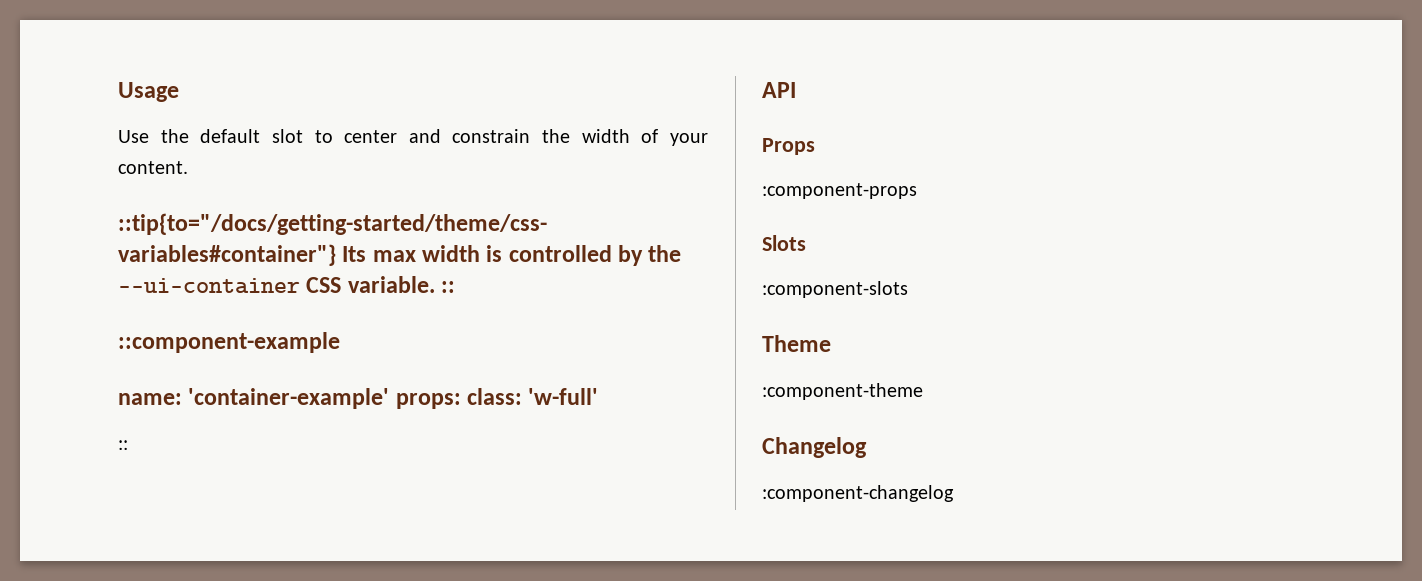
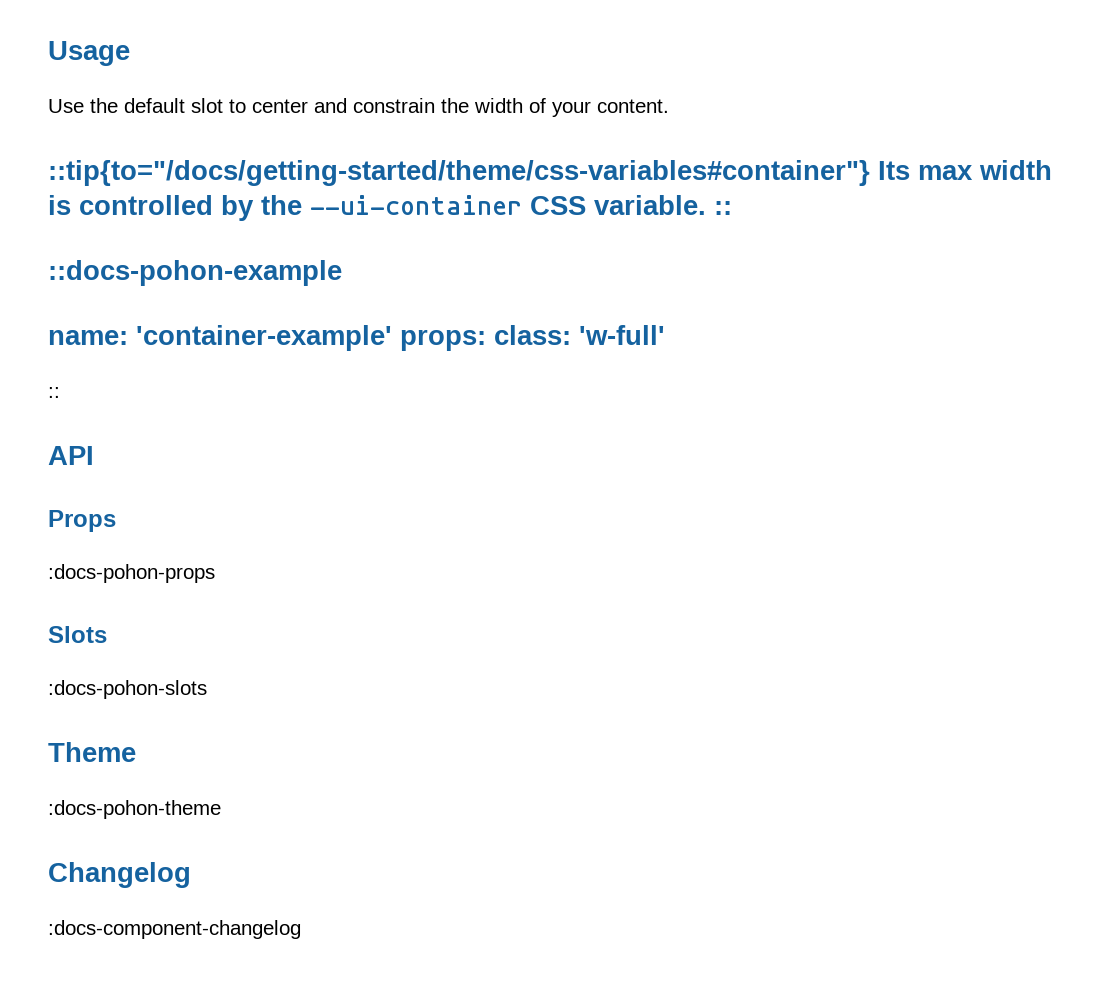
[118,332,340,353] ::component-example -> [48,260,342,286] ::docs-pohon-example
[762,183,917,199] :component-props -> [48,564,215,583] :docs-pohon-props
[762,281,908,298] :component-slots -> [48,680,207,699] :docs-pohon-slots
[762,383,923,400] :component-theme -> [48,800,221,819] :docs-pohon-theme
[762,485,954,502] :component-changelog -> [48,920,301,939] :docs-component-changelog

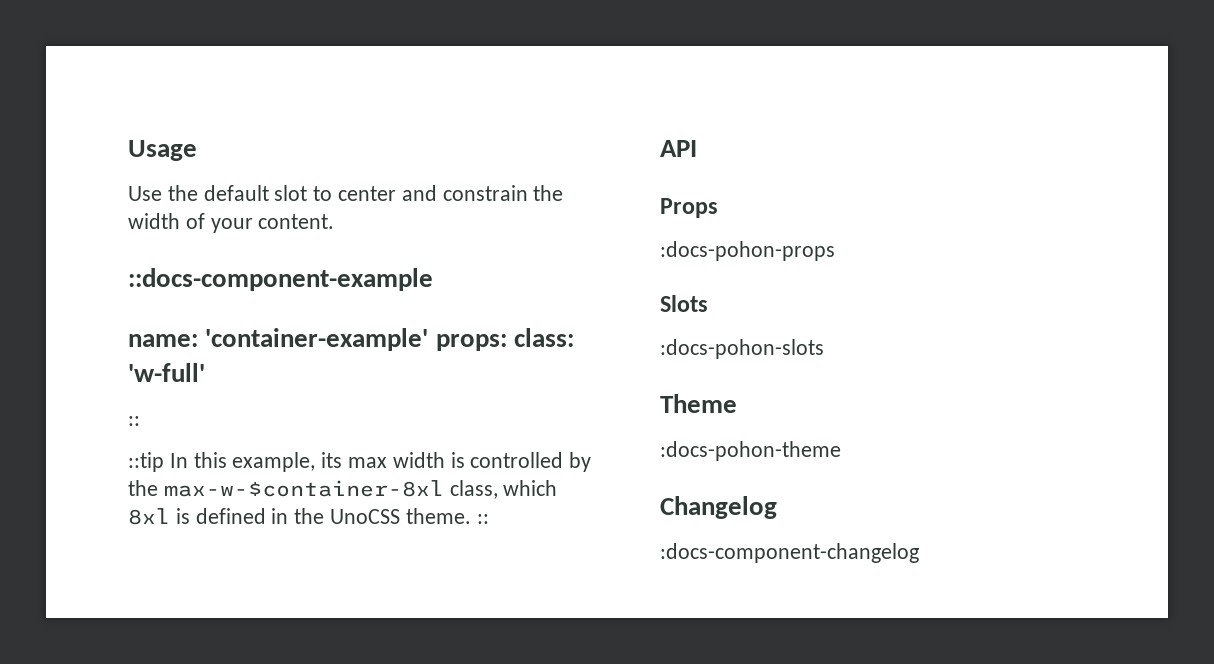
[48,160,1052,186] [48,195,732,221] [48,260,342,286] ::tip{to="/docs/getting-started/theme/css-variables#container"} Its max width is controlled by the --ui-container CSS variable. :: // ::docs-pohon-example -> [128,268,433,291] ::docs-component-example
(60, 392) none -> [128,452,592,472] [128,480,558,499] [128,508,489,525] // ::tip In this example, its max width is controlled by the max-w-$container-8xl class, which 8xl is defined in the UnoCSS theme. ::

